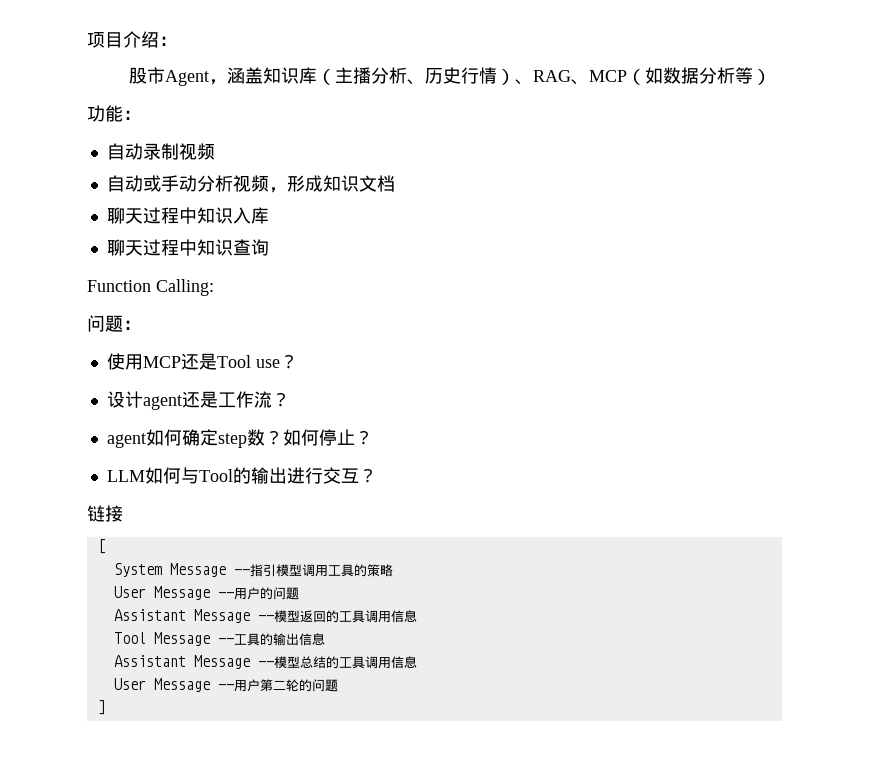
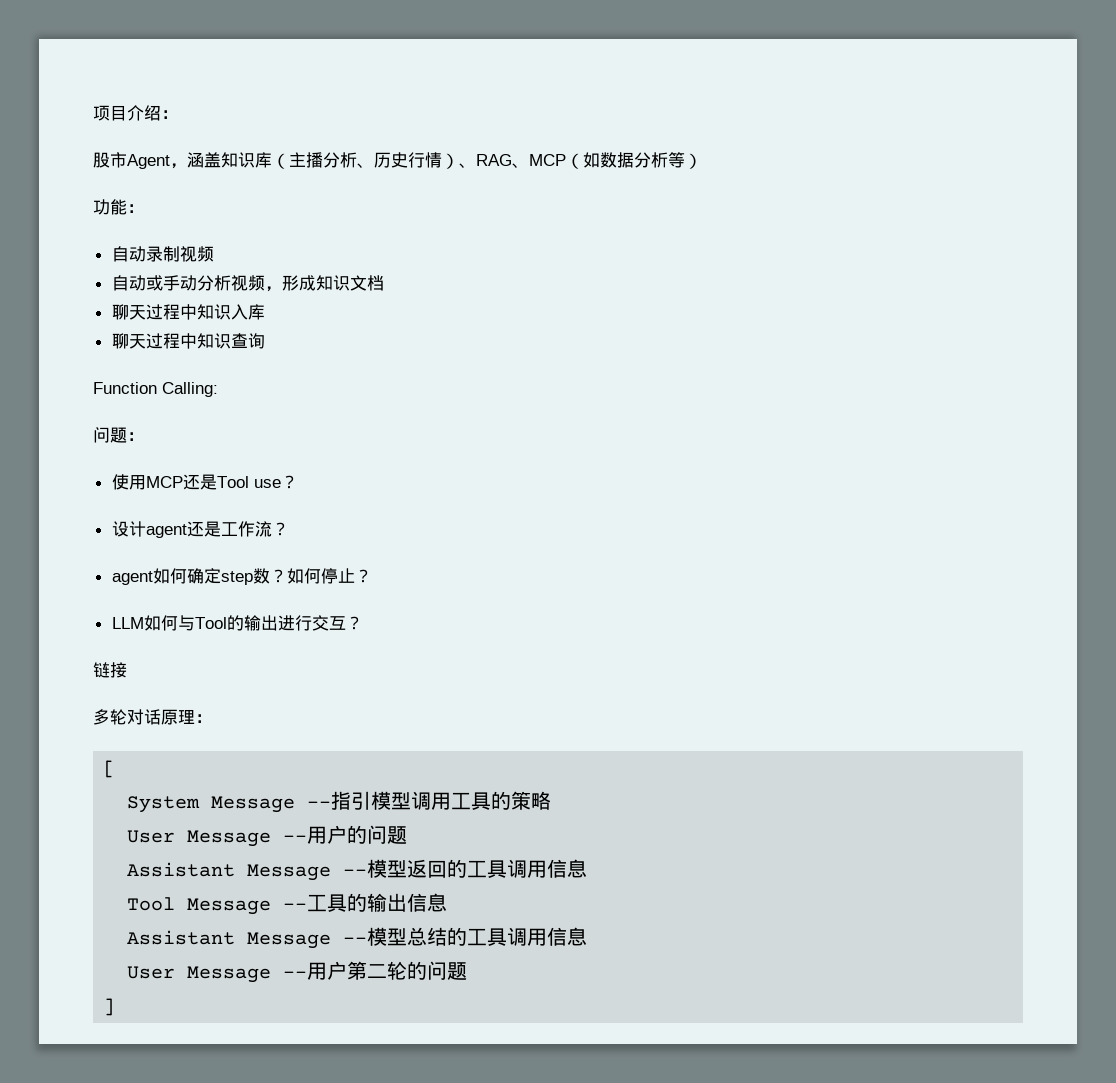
(123, 513) none -> [93,709,212,725] // 多轮对话原理：

